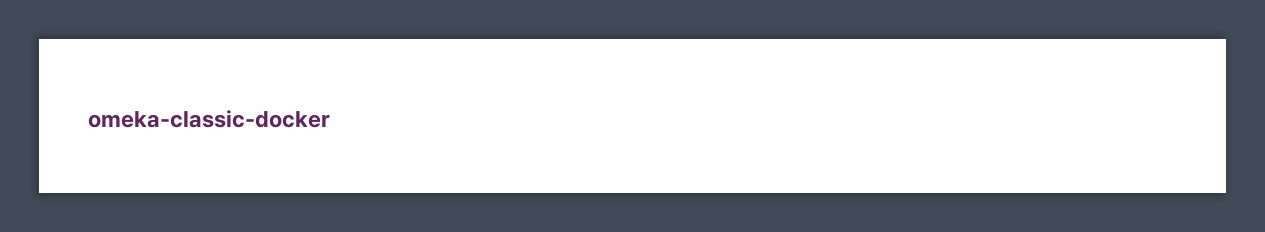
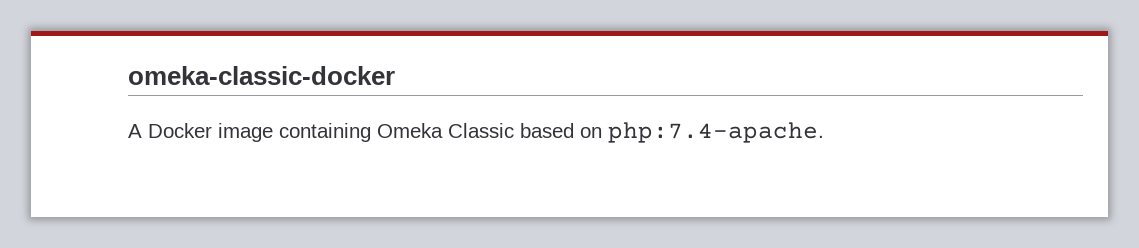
(330, 119) none -> [128,122,824,143] // A Docker image containing Omeka Classic based on php:7.4-apache.

